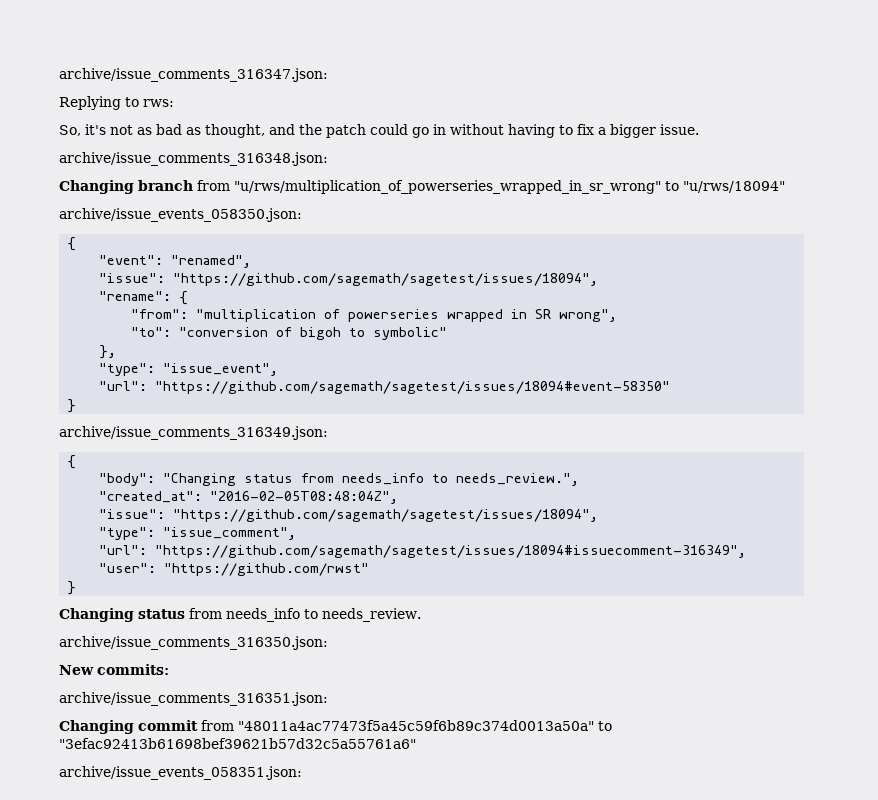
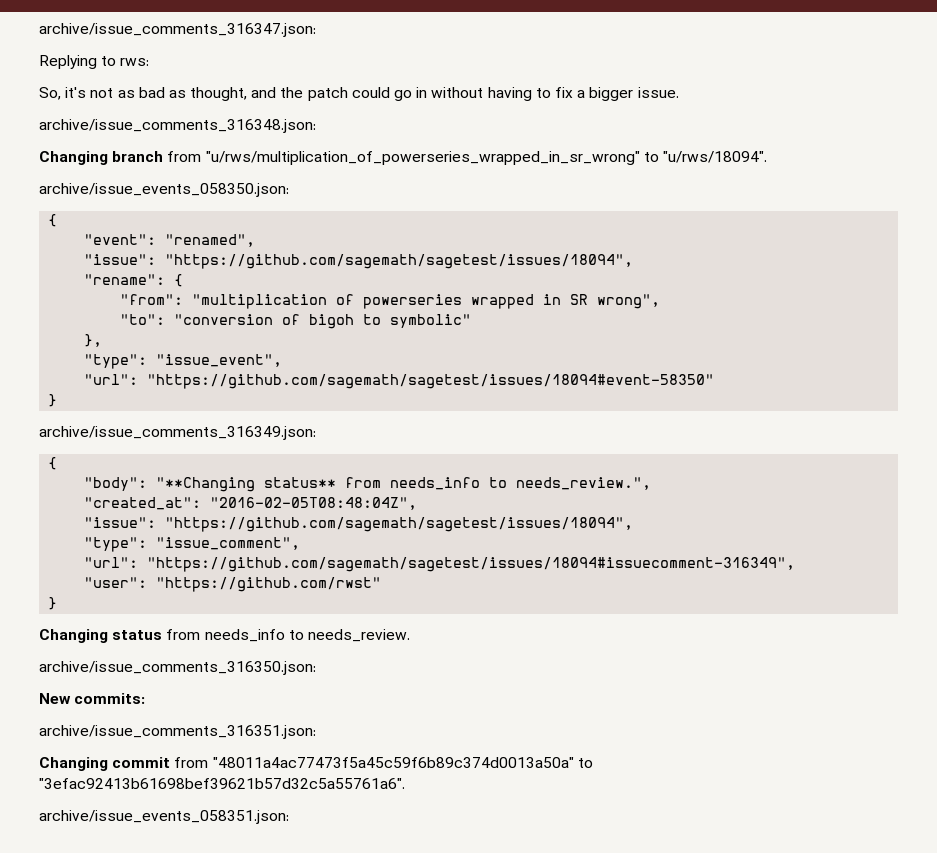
[683,181,785,193] "u/rws/18094" -> [662,151,767,163] "u/rws/18094".
[163,473,294,486] "Changing status -> [156,477,337,492] "**Changing status**
[59,738,416,749] "3efac92413b61698bef39621b57d32c5a55761a6" -> [39,778,405,789] "3efac92413b61698bef39621b57d32c5a55761a6".

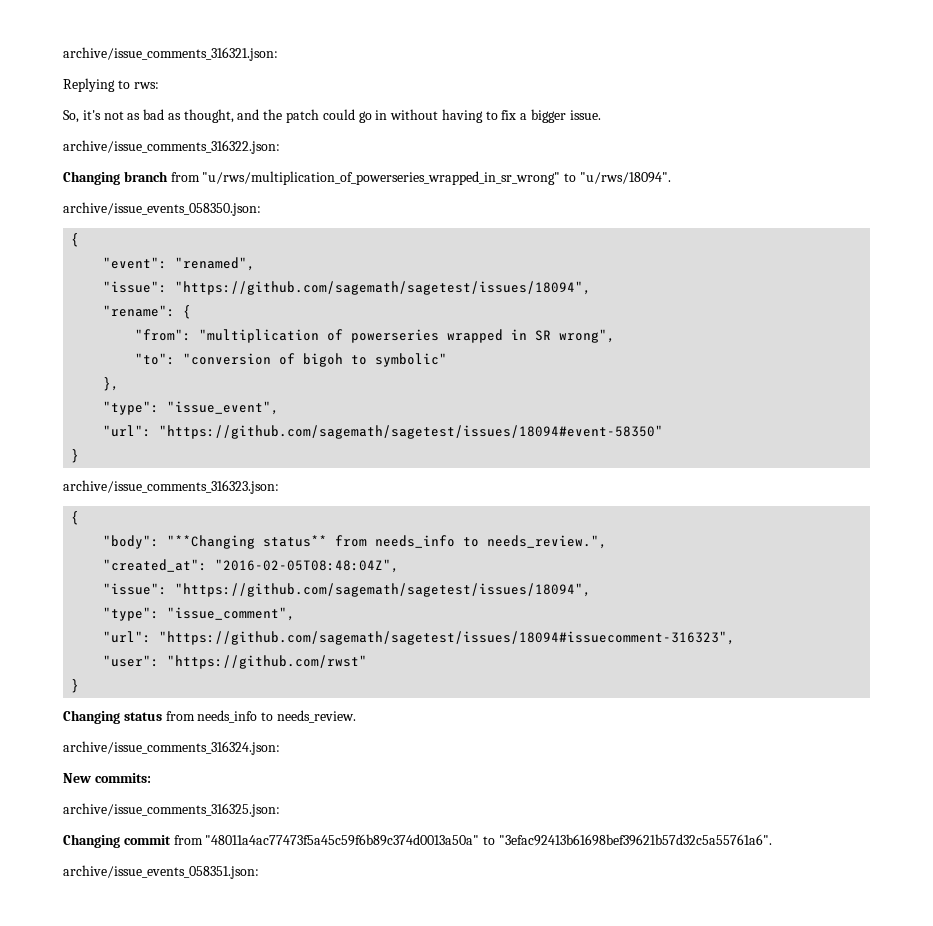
[39,23,316,37] archive/issue_comments_316347.json: -> [63,47,278,61] archive/issue_comments_316321.json:
[39,119,316,133] archive/issue_comments_316348.json: -> [63,140,280,154] archive/issue_comments_316322.json:
[39,426,316,440] archive/issue_comments_316349.json: -> [63,480,279,494] archive/issue_comments_316323.json:
[147,557,796,572] "https://github.com/sagemath/sagetest/issues/18094#issuecomment-316349", -> [159,631,736,645] "https://github.com/sagemath/sagetest/issues/18094#issuecomment-316323",
[39,661,316,675] archive/issue_comments_316350.json: -> [63,741,280,755] archive/issue_comments_316324.json:
[39,725,316,739] archive/issue_comments_316351.json: -> [63,803,280,817] archive/issue_comments_316325.json:

